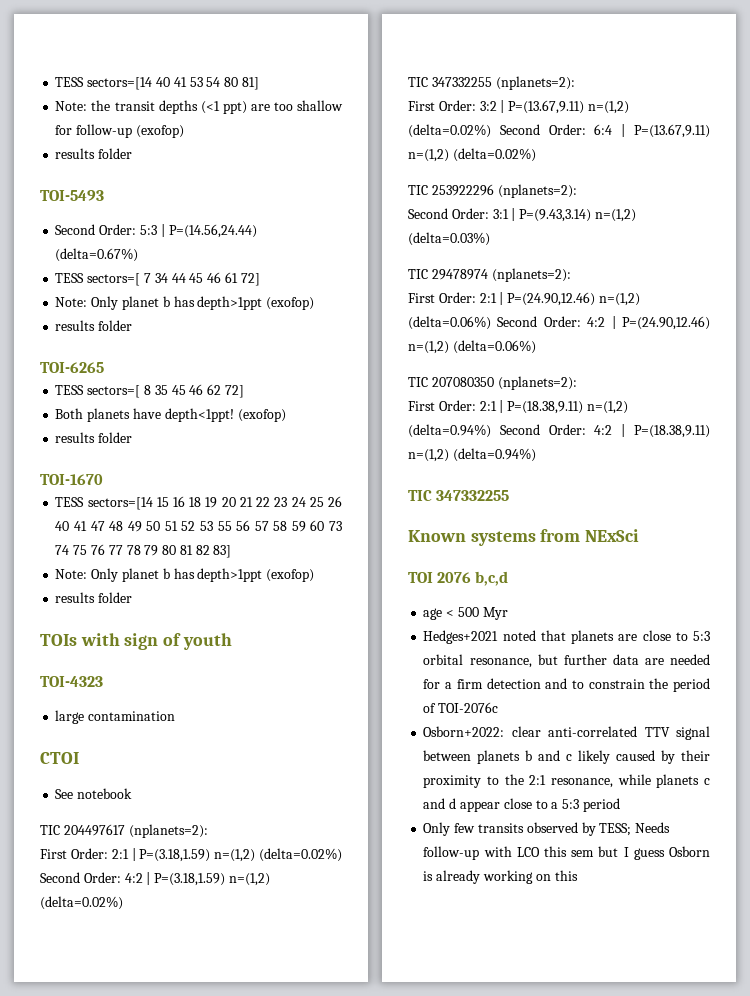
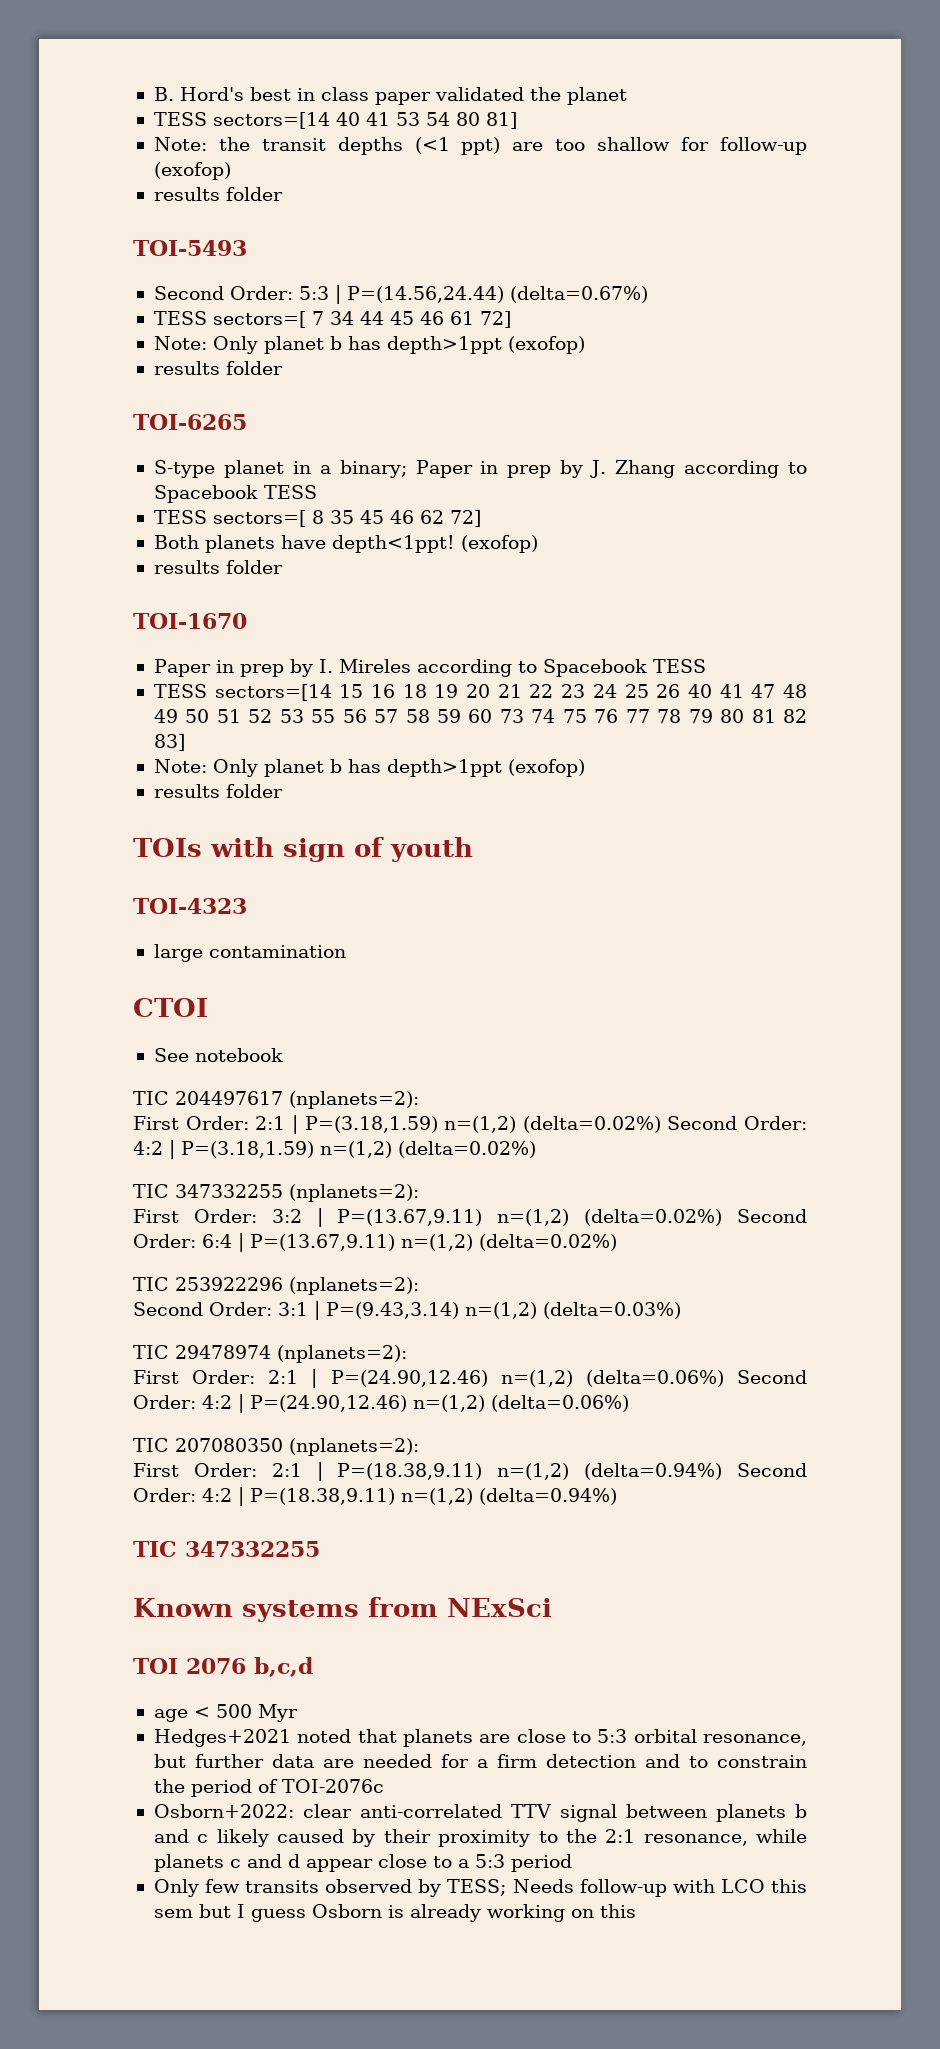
(55, 82) none -> [153,87,627,105] B. Hord's best in class paper validated the planet //
(104, 367) none -> [153,460,807,478] [153,485,317,503] // S-type planet in a binary; Paper in prep by J. Zhang according to Spacebook TESS
(103, 479) none -> [153,659,706,677] // Paper in prep by I. Mireles according to Spacebook TESS

